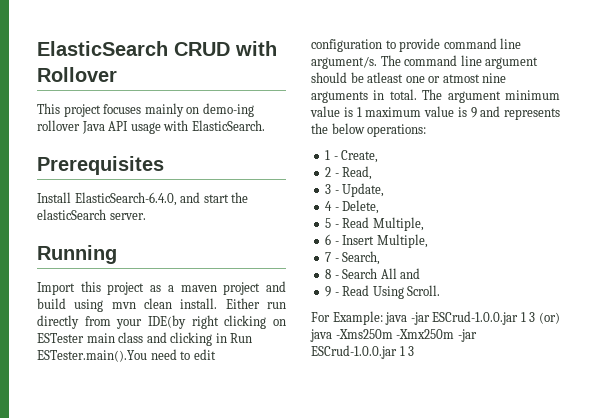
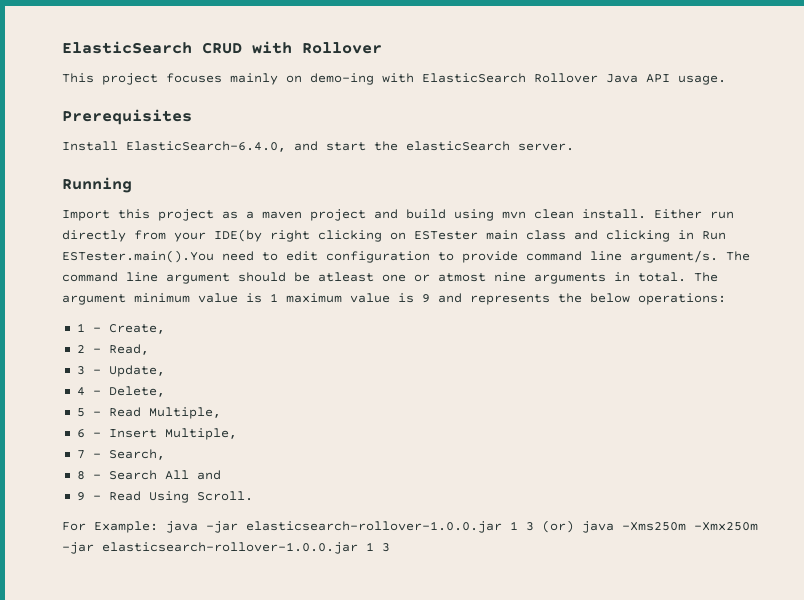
[37,120,265,134] rollover Java API usage with ElasticSearch. -> [382,73,726,85] with ElasticSearch Rollover Java API usage.
[432,311,519,325] ESCrud-1.0.0.jar -> [246,521,502,533] elasticsearch-rollover-1.0.0.jar
[311,345,397,359] ESCrud-1.0.0.jar -> [102,542,358,554] elasticsearch-rollover-1.0.0.jar

